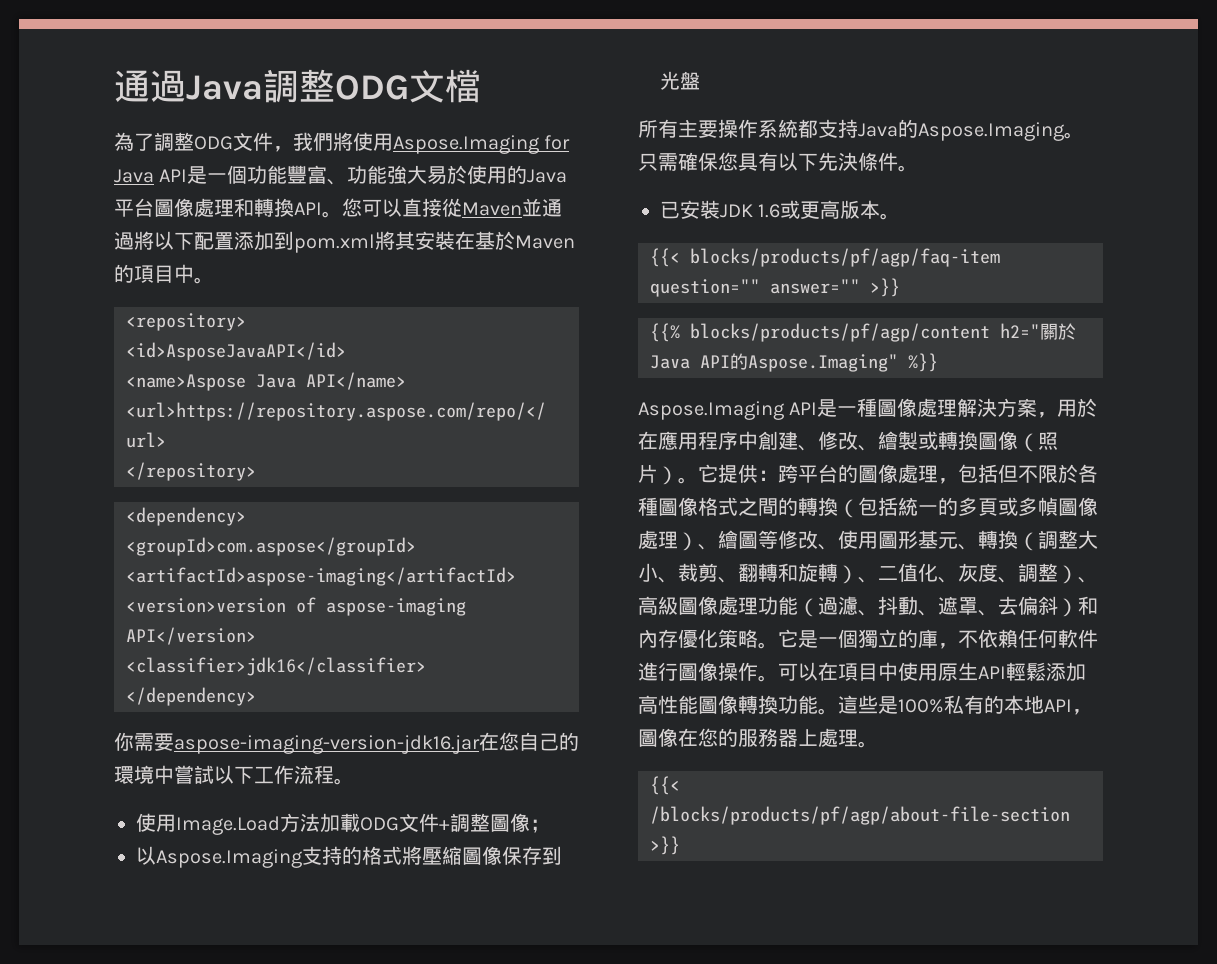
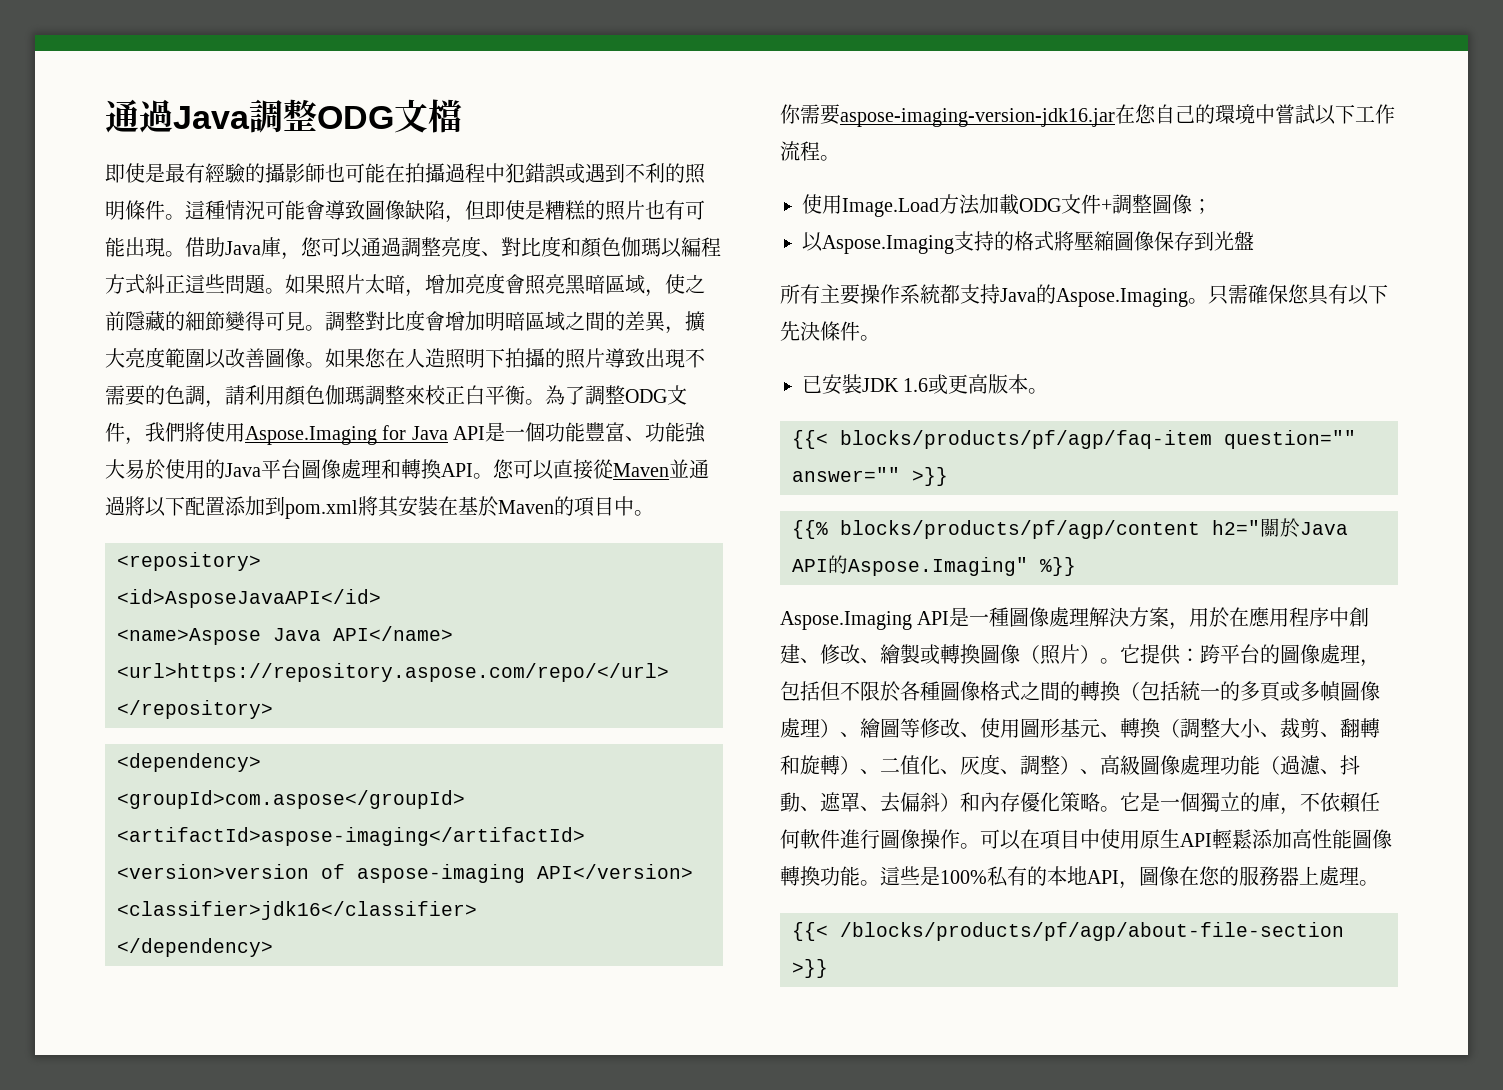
(481, 86) none -> [105,163,706,184] [105,200,705,223] [105,236,721,260] [105,273,705,297] [105,310,706,334] [105,347,705,369] [105,385,545,408] 即使是最有經驗的攝影師也可能在拍攝過程中犯錯誤或遇到不利的照明條件。這種情況可能會導致圖像缺陷，但即使是糟糕的照片也有可能出現。借助Java庫，您可以通過調整亮度、對比度和顏色伽瑪以編程方式糾正這些問題。如果照片太暗，增加亮度會照亮黑暗區域，使之前隱藏的細節變得可見。調整對比度會增加明暗區域之間的差異，擴大亮度範圍以改善圖像。如果您在人造照明下拍攝的照片導致出現不需要的色調，請利用顏色伽瑪調整來校正白平衡。

